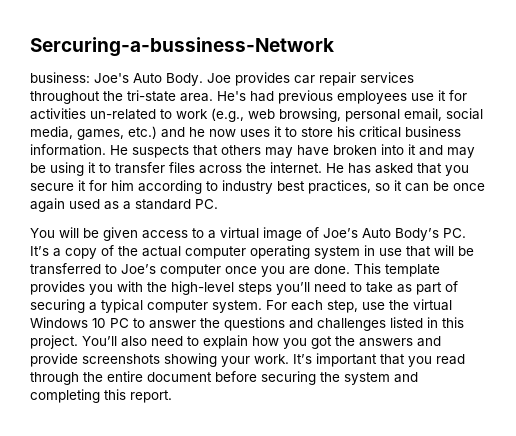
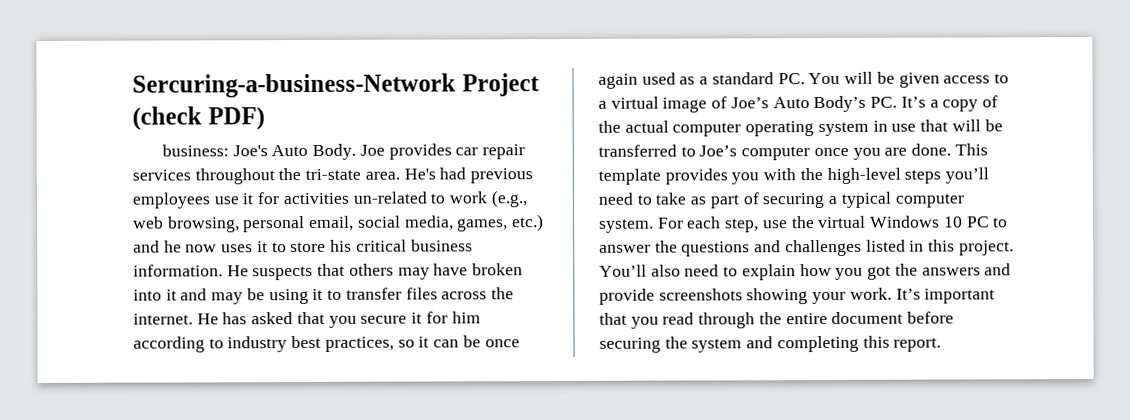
[30,37,334,57] Sercuring-a-bussiness-Network -> [132,73,540,98] [132,106,265,131] Sercuring-a-business-Network Project (check PDF)
(218, 204) // -> (805, 79) none

